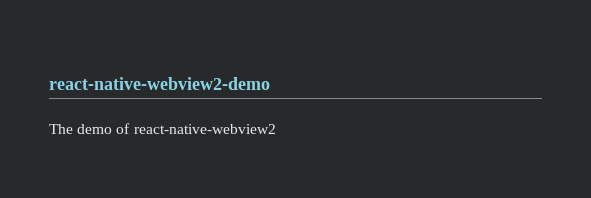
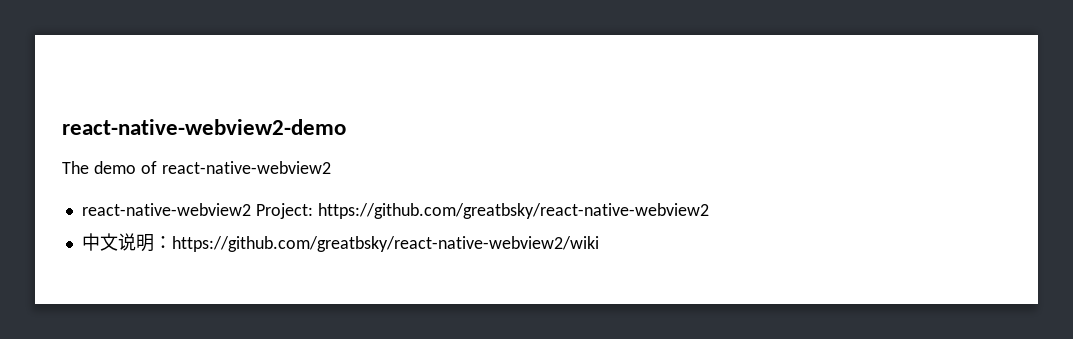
(276, 129) none -> [81,203,709,219] [81,233,599,252] // react-native-webview2 Project: https://github.com/greatbsky/react-native-webview2 // 中文说明：https://github.com/greatbsky/react-native-webview2/wiki

